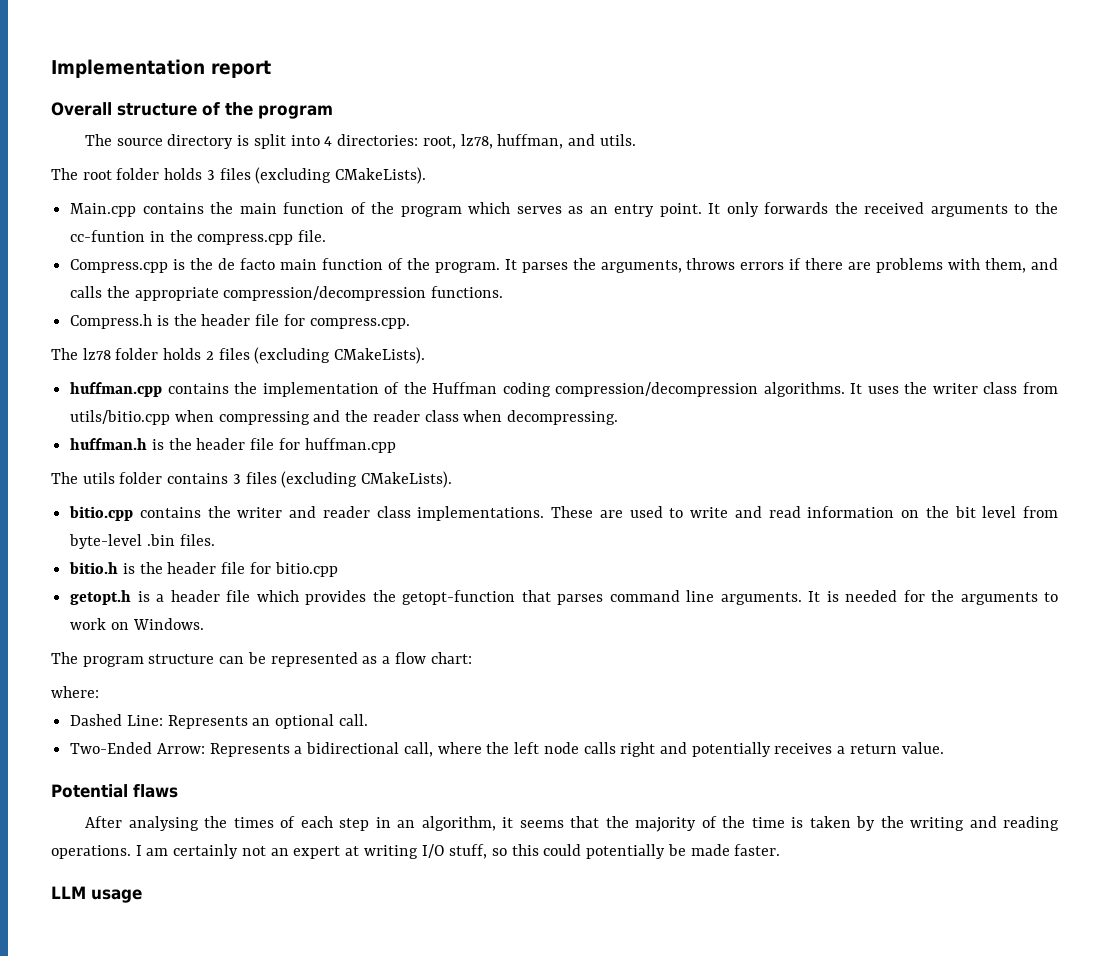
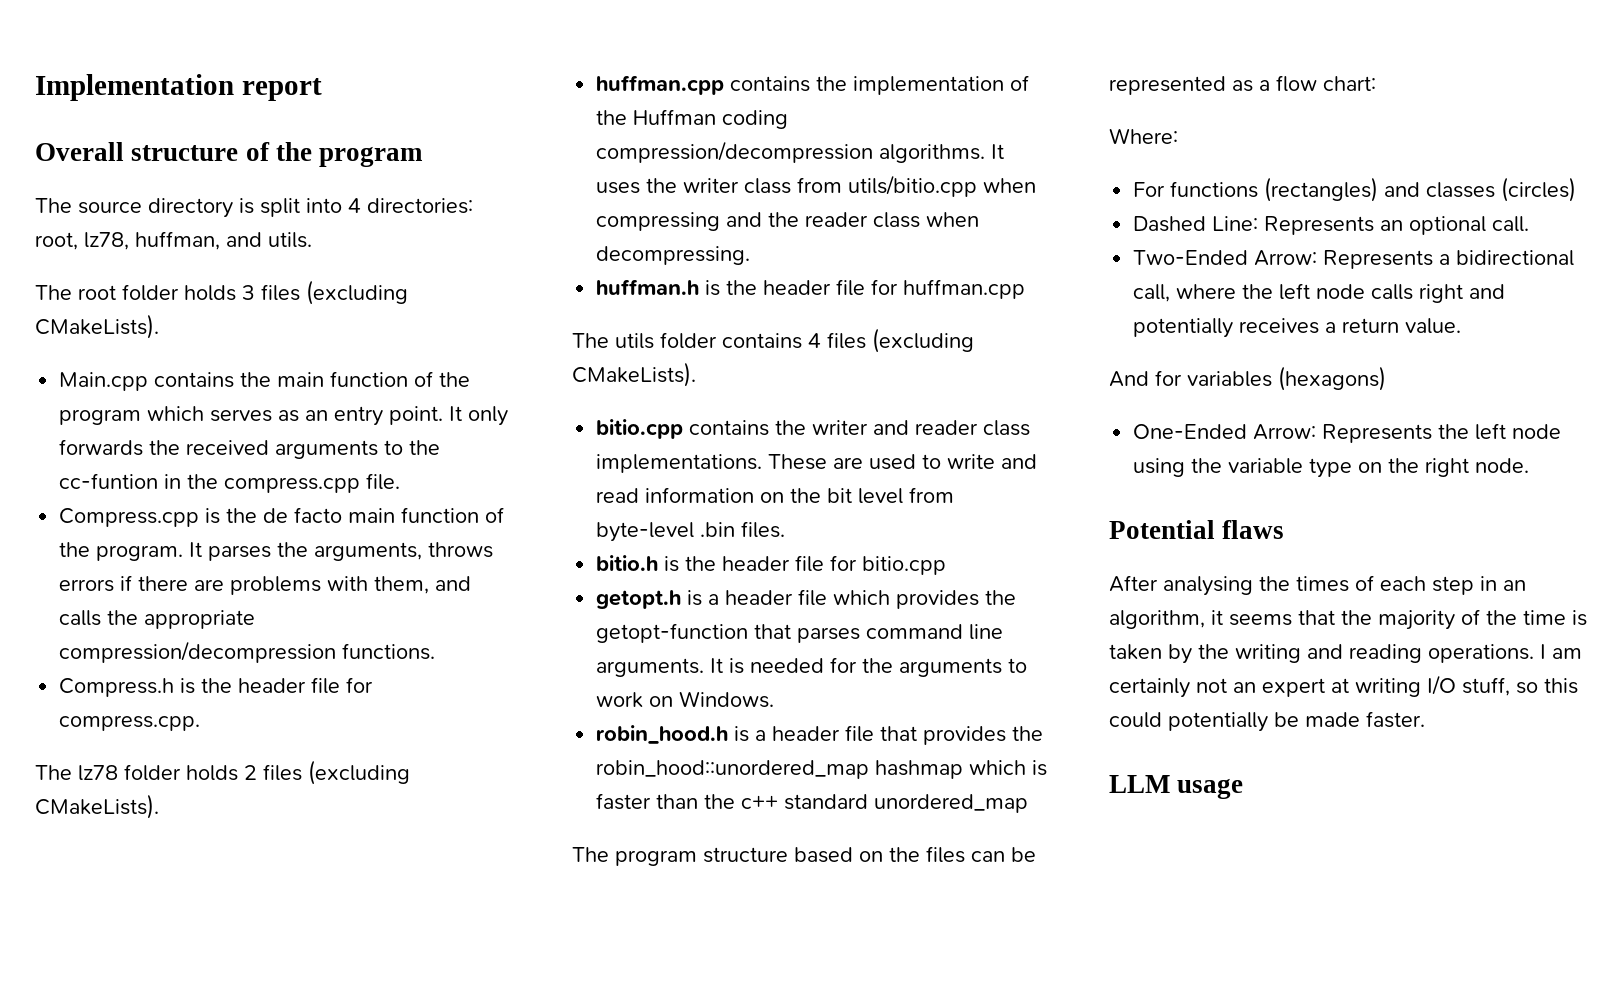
[232,474,241,484] 3 -> [808,333,821,348] 4
(204, 624) none -> [596,725,1044,745] [596,760,1048,779] [596,793,1029,813] // robin_hood.h is a header file that provides the robin_hood::unordered_map hashmap which is faster than the c++ standard unordered_map
(215, 659) none -> [794,846,965,863] based on the files
[51,686,99,698] where: -> [1109,128,1178,144] [1133,177,1577,202] Where: // For functions (rectangles) and classes (circles)
(944, 748) none -> [1109,366,1386,391] [1133,423,1562,443] [1133,458,1530,478] // And for variables (hexagons) // One-Ended Arrow: Represents the left node using the variable type on the right node.

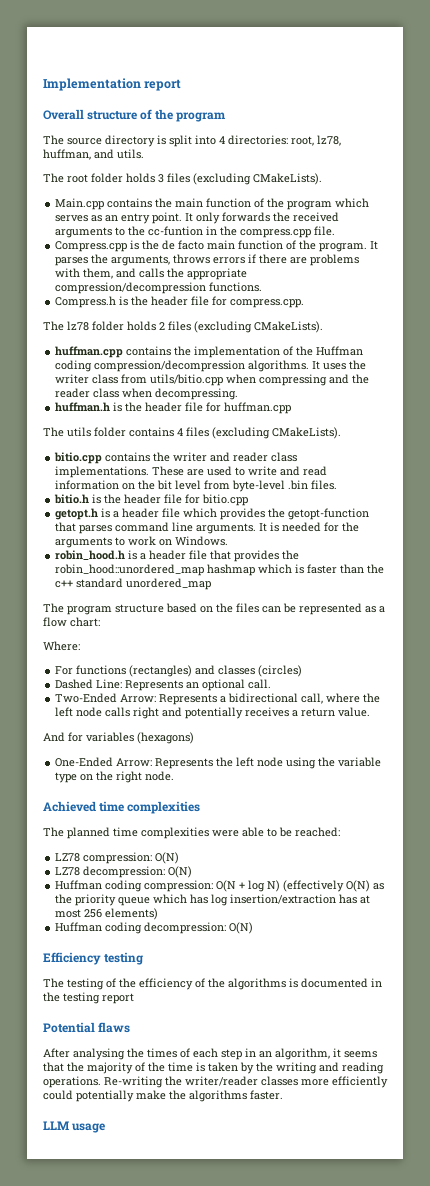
(1530, 465) none -> [43,801,201,814] [43,827,340,839] [55,852,180,864] [55,866,193,878] [55,880,385,892] [55,894,371,906] [55,908,159,920] [55,922,254,934] [43,952,144,965] [43,978,382,990] [43,992,134,1004] // Achieved time complexities // The planned time complexities were able to be reached: // LZ78 compression: O(N) // LZ78 decompression: O(N) // Huffman coding compression: O(N + log N) (effectively O(N) as the priority queue which has log insertion/extraction has at most 256 elements) // Huffman coding decompression: O(N) // Efficiency testing // The testing of the efficiency of the algorithms is documented in the testing report
[1540,644,1582,659] [1109,675,1578,698] [1109,712,1360,732] I am certainly not an expert at writing I/O stuff, so this could potentially be made -> [104,1076,388,1088] [43,1090,247,1102] Re-writing the writer/reader classes more efficiently could potentially make the algorithms

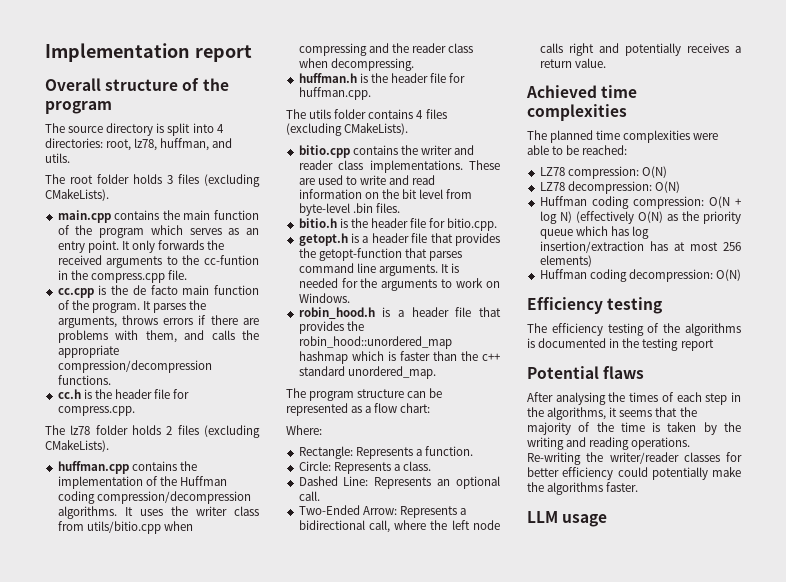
[55,198,105,210] Main.cpp -> [57,210,111,223] main.cpp
[55,241,128,252] Compress.cpp -> [57,288,94,298] cc.cpp
[55,296,117,308] Compress.h -> [57,389,81,399] cc.h
[224,402,292,414] huffman.cpp -> [298,87,371,100] huffman.cpp.
[202,494,249,506] bitio.cpp -> [447,218,498,231] bitio.cpp.
[183,508,218,518] which -> [430,233,453,243] that
[126,578,212,590] unordered_map -> [347,366,436,379] unordered_map.
[166,603,259,613] based on the files -> (405, 393) none
[55,665,303,677] For functions (rectangles) and classes (circles) -> [298,446,473,459] [298,461,431,474] Rectangle: Represents a function. // Circle: Represents a class.
[43,732,194,744] [55,757,382,769] [55,771,175,783] // And for variables (hexagons) // One-Ended Arrow: Represents the left node using the variable type on the right node. -> (606, 63) none
(64, 983) none -> [551,323,603,336] efficiency
[139,978,225,990] efficiency of the -> (681, 328) none
[259,1048,330,1060] an algorithm, -> [527,407,607,420] the algorithms,
[301,1076,388,1088] more efficiently -> [726,452,742,462] [527,467,614,480] for better efficiency

